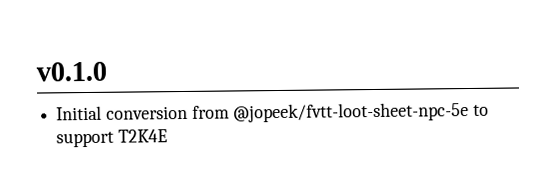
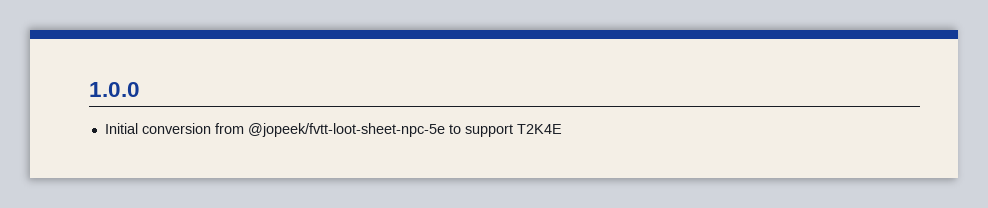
[36,61,107,82] v0.1.0 -> [89,82,140,97] 1.0.0

